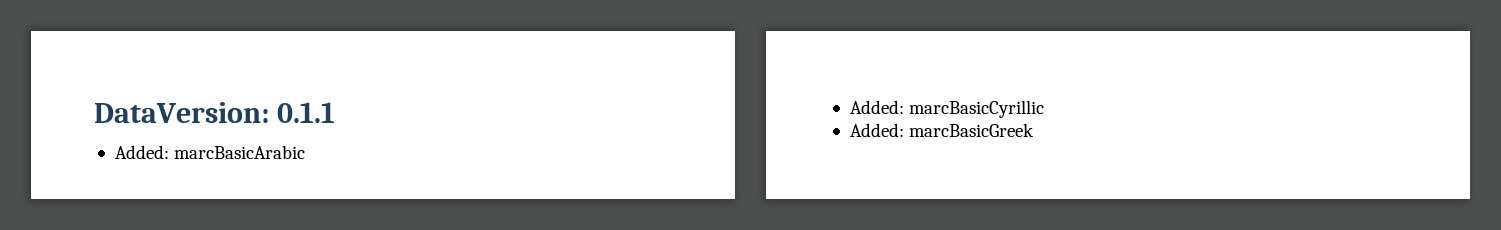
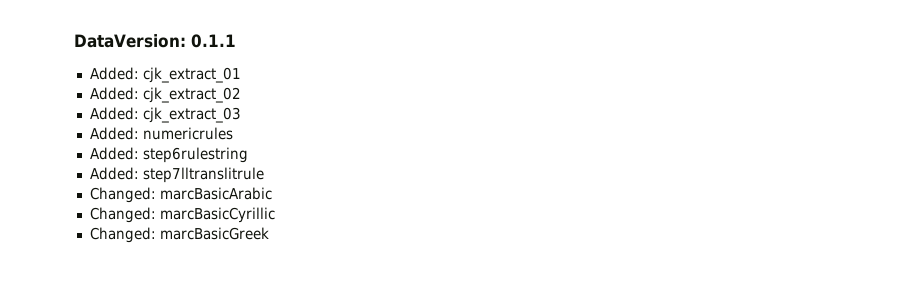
(169, 152) none -> [142,67,241,83] [89,87,241,103] [89,107,241,123] [89,127,233,140] [89,147,248,163] [89,167,264,183] [89,187,156,203] cjk_extract_01 // Added: cjk_extract_02 // Added: cjk_extract_03 // Added: numericrules // Added: step6rulestring // Added: step7lltranslitrule // Changed:
[849,100,904,114] Added: -> [89,207,156,223] Changed:
[849,123,904,137] Added: -> [89,227,156,243] Changed:

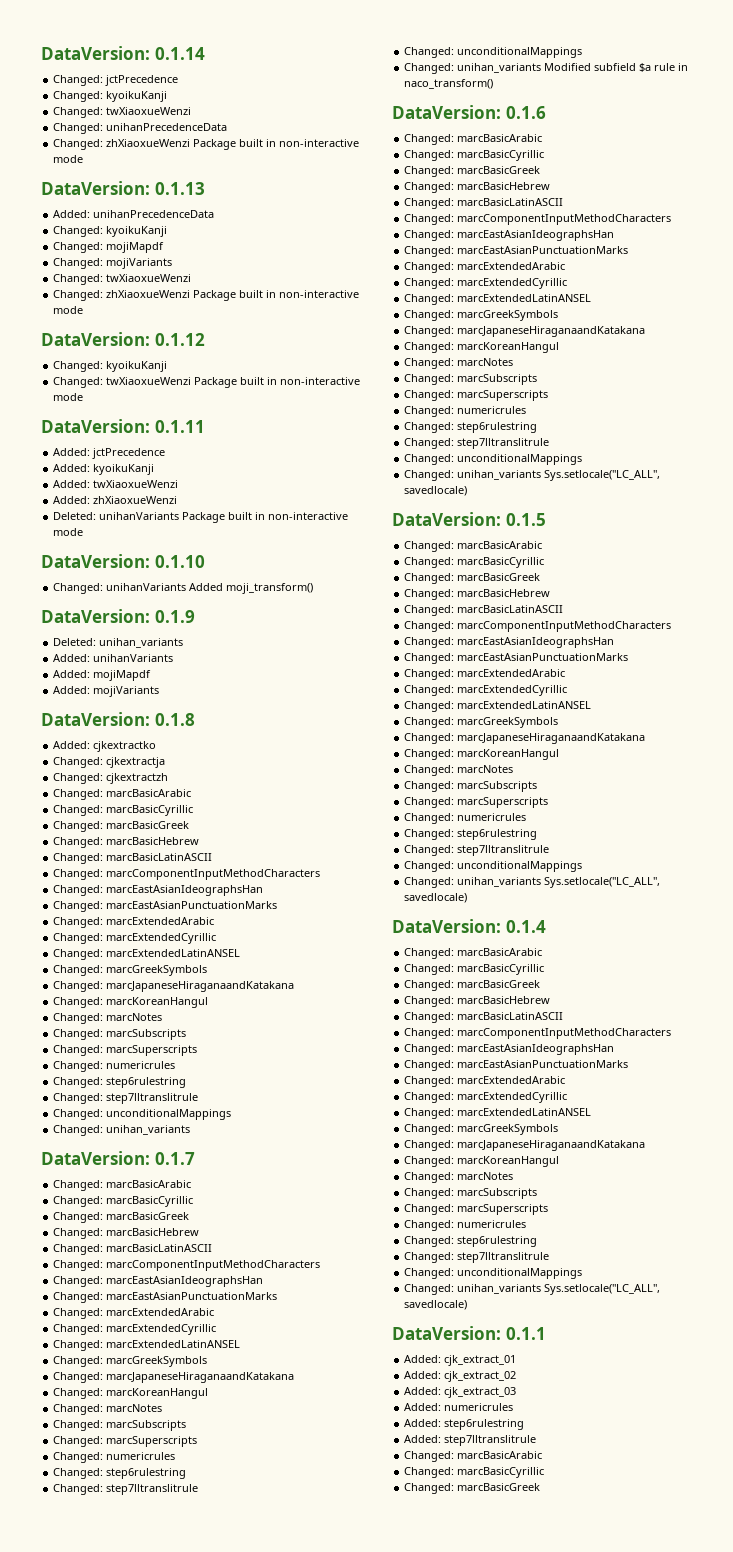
[74,34,186,48] DataVersion: -> [41,46,205,60] [53,75,179,86] [53,91,168,102] [53,107,192,118] [53,123,228,134] [53,139,360,150] [53,155,84,163] [41,181,205,195] [53,210,215,218] [53,226,168,237] [53,242,165,253] [53,258,173,269] [53,274,192,285] [53,290,360,301] [53,306,84,314] [41,332,205,346] [53,361,168,372] [53,377,361,388] [53,393,84,401] [41,419,205,433] [53,448,166,459] [53,464,155,475] [53,480,179,488] [53,496,178,504] [53,512,349,523] [53,528,84,536] [41,554,205,568] [53,583,314,594] [41,609,195,623] [53,638,184,648] [53,654,174,662] [53,670,152,681] [53,686,160,697] [41,712,195,726] [53,741,157,752] [53,757,166,768] [53,773,169,784] [53,789,192,800] [53,805,194,816] [53,821,190,832] [53,837,200,848] [53,853,213,864] [53,869,321,880] [53,885,264,896] [53,901,278,912] [53,917,215,928] [53,933,217,944] [53,949,241,960] [53,965,208,976] [53,981,295,992] [53,997,209,1008] [53,1013,163,1024] [53,1029,187,1040] [53,1045,198,1056] [53,1061,176,1072] [53,1077,187,1088] [53,1093,199,1104] [53,1109,232,1120] [53,1125,191,1136] [41,1151,195,1165] [53,1180,192,1191] [53,1196,194,1207] [53,1212,190,1223] [53,1228,200,1239] [53,1244,213,1255] [53,1260,321,1271] [53,1276,264,1287] [53,1292,278,1303] [53,1308,215,1319] [53,1324,217,1335] [53,1340,241,1351] [53,1356,208,1367] [53,1372,295,1383] [53,1388,209,1399] [53,1404,163,1415] [53,1420,187,1431] [53,1436,198,1447] [53,1452,176,1463] [53,1468,187,1479] [53,1484,199,1495] [404,47,583,58] [404,63,689,74] [404,79,494,89] [392,105,546,119] [404,134,543,145] [404,150,545,161] [404,166,541,177] [404,182,551,193] [404,198,564,209] [404,214,672,225] [404,230,615,241] [404,246,629,257] [404,262,566,273] [404,278,568,289] [404,294,592,305] [404,310,559,321] [404,326,646,337] [404,342,560,353] [404,358,514,369] [404,374,538,385] [404,390,549,401] [404,406,527,417] [404,422,538,433] [404,438,550,449] [404,454,583,465] [404,470,661,481] [404,486,468,496] [392,512,546,526] [404,541,543,552] [404,557,545,568] [404,573,541,584] [404,589,551,600] [404,605,564,616] [404,621,672,632] [404,637,615,648] [404,653,629,664] [404,669,566,680] [404,685,568,696] [404,701,592,712] [404,717,559,728] [404,733,646,744] [404,749,560,760] [404,765,514,776] [404,781,538,792] [404,797,549,808] [404,813,527,824] [404,829,538,840] [404,845,550,856] [404,861,583,872] [404,877,661,888] [404,893,468,903] [392,919,546,933] [404,948,543,959] [404,964,545,975] [404,980,541,991] [404,996,551,1007] [404,1012,564,1023] [404,1028,672,1039] [404,1044,615,1055] [404,1060,629,1071] [404,1076,566,1087] [404,1092,568,1103] [404,1108,592,1119] [404,1124,559,1135] [404,1140,646,1151] [404,1156,560,1167] [404,1172,514,1183] [404,1188,538,1199] [404,1204,549,1215] [404,1220,527,1231] [404,1236,538,1247] [404,1252,550,1263] [404,1268,583,1279] [404,1284,661,1295] [404,1300,468,1310] [392,1326,501,1340] DataVersion: 0.1.14 // Changed: jctPrecedence // Changed: kyoikuKanji // Changed: twXiaoxueWenzi // Changed: unihanPrecedenceData // Changed: zhXiaoxueWenzi Package built in non-interactive mode // DataVersion: 0.1.13 // Added: unihanPrecedenceData // Changed: kyoikuKanji // Changed: mojiMapdf // Changed: mojiVariants // Changed: twXiaoxueWenzi // Changed: zhXiaoxueWenzi Package built in non-interactive mode // DataVersion: 0.1.12 // Changed: kyoikuKanji // Changed: twXiaoxueWenzi Package built in non-interactive mode // DataVersion: 0.1.11 // Added: jctPrecedence // Added: kyoikuKanji // Added: twXiaoxueWenzi // Added: zhXiaoxueWenzi // Deleted: unihanVariants Package built in non-interactive mode // DataVersion: 0.1.10 // Changed: unihanVariants Added moji_transform() // DataVersion: 0.1.9 // Deleted: unihan_variants // Added: unihanVariants // Added: mojiMapdf // Added: mojiVariants // DataVersion: 0.1.8 // Added: cjkextractko // Changed: cjkextractja // Changed: cjkextractzh // Changed: marcBasicArabic // Changed: marcBasicCyrillic // Changed: marcBasicGreek // Changed: marcBasicHebrew // Changed: marcBasicLatinASCII // Changed: marcComponentInputMethodCharacters // Changed: marcEastAsianIdeographsHan // Changed: marcEastAsianPunctuationMarks // Changed: marcExtendedArabic // Changed: marcExtendedCyrillic // Changed: marcExtendedLatinANSEL // Changed: marcGreekSymbols // Changed: marcJapaneseHiraganaandKatakana // Changed: marcKoreanHangul // Changed: marcNotes // Changed: marcSubscripts // Changed: marcSuperscripts // Changed: numericrules // Changed: step6rulestring // Changed: step7lltranslitrule // Changed: unconditionalMappings // Changed: unihan_variants // DataVersion: 0.1.7 // Changed: marcBasicArabic // Changed: marcBasicCyrillic // Changed: marcBasicGreek // Changed: marcBasicHebrew // Changed: marcBasicLatinASCII // Changed: marcComponentInputMethodCharacters // Changed: marcEastAsianIdeographsHan // Changed: marcEastAsianPunctuationMarks // Changed: marcExtendedArabic // Changed: marcExtendedCyrillic // Changed: marcExtendedLatinANSEL // Changed: marcGreekSymbols // Changed: marcJapaneseHiraganaandKatakana // Changed: marcKoreanHangul // Changed: marcNotes // Changed: marcSubscripts // Changed: marcSuperscripts // Changed: numericrules // Changed: step6rulestring // Changed: step7lltranslitrule // Changed: unconditionalMappings // Changed: unihan_variants Modified subfield $a rule in naco_transform() // DataVersion: 0.1.6 // Changed: marcBasicArabic // Changed: marcBasicCyrillic // Changed: marcBasicGreek // Changed: marcBasicHebrew // Changed: marcBasicLatinASCII // Changed: marcComponentInputMethodCharacters // Changed: marcEastAsianIdeographsHan // Changed: marcEastAsianPunctuationMarks // Changed: marcExtendedArabic // Changed: marcExtendedCyrillic // Changed: marcExtendedLatinANSEL // Changed: marcGreekSymbols // Changed: marcJapaneseHiraganaandKatakana // Changed: marcKoreanHangul // Changed: marcNotes // Changed: marcSubscripts // Changed: marcSuperscripts // Changed: numericrules // Changed: step6rulestring // Changed: step7lltranslitrule // Changed: unconditionalMappings // Changed: unihan_variants Sys.setlocale("LC_ALL", savedlocale) // DataVersion: 0.1.5 // Changed: marcBasicArabic // Changed: marcBasicCyrillic // Changed: marcBasicGreek // Changed: marcBasicHebrew // Changed: marcBasicLatinASCII // Changed: marcComponentInputMethodCharacters // Changed: marcEastAsianIdeographsHan // Changed: marcEastAsianPunctuationMarks // Changed: marcExtendedArabic // Changed: marcExtendedCyrillic // Changed: marcExtendedLatinANSEL // Changed: marcGreekSymbols // Changed: marcJapaneseHiraganaandKatakana // Changed: marcKoreanHangul // Changed: marcNotes // Changed: marcSubscripts // Changed: marcSuperscripts // Changed: numericrules // Changed: step6rulestring // Changed: step7lltranslitrule // Changed: unconditionalMappings // Changed: unihan_variants Sys.setlocale("LC_ALL", savedlocale) // DataVersion: 0.1.4 // Changed: marcBasicArabic // Changed: marcBasicCyrillic // Changed: marcBasicGreek // Changed: marcBasicHebrew // Changed: marcBasicLatinASCII // Changed: marcComponentInputMethodCharacters // Changed: marcEastAsianIdeographsHan // Changed: marcEastAsianPunctuationMarks // Changed: marcExtendedArabic // Changed: marcExtendedCyrillic // Changed: marcExtendedLatinANSEL // Changed: marcGreekSymbols // Changed: marcJapaneseHiraganaandKatakana // Changed: marcKoreanHangul // Changed: marcNotes // Changed: marcSubscripts // Changed: marcSuperscripts // Changed: numericrules // Changed: step6rulestring // Changed: step7lltranslitrule // Changed: unconditionalMappings // Changed: unihan_variants Sys.setlocale("LC_ALL", savedlocale) // DataVersion:

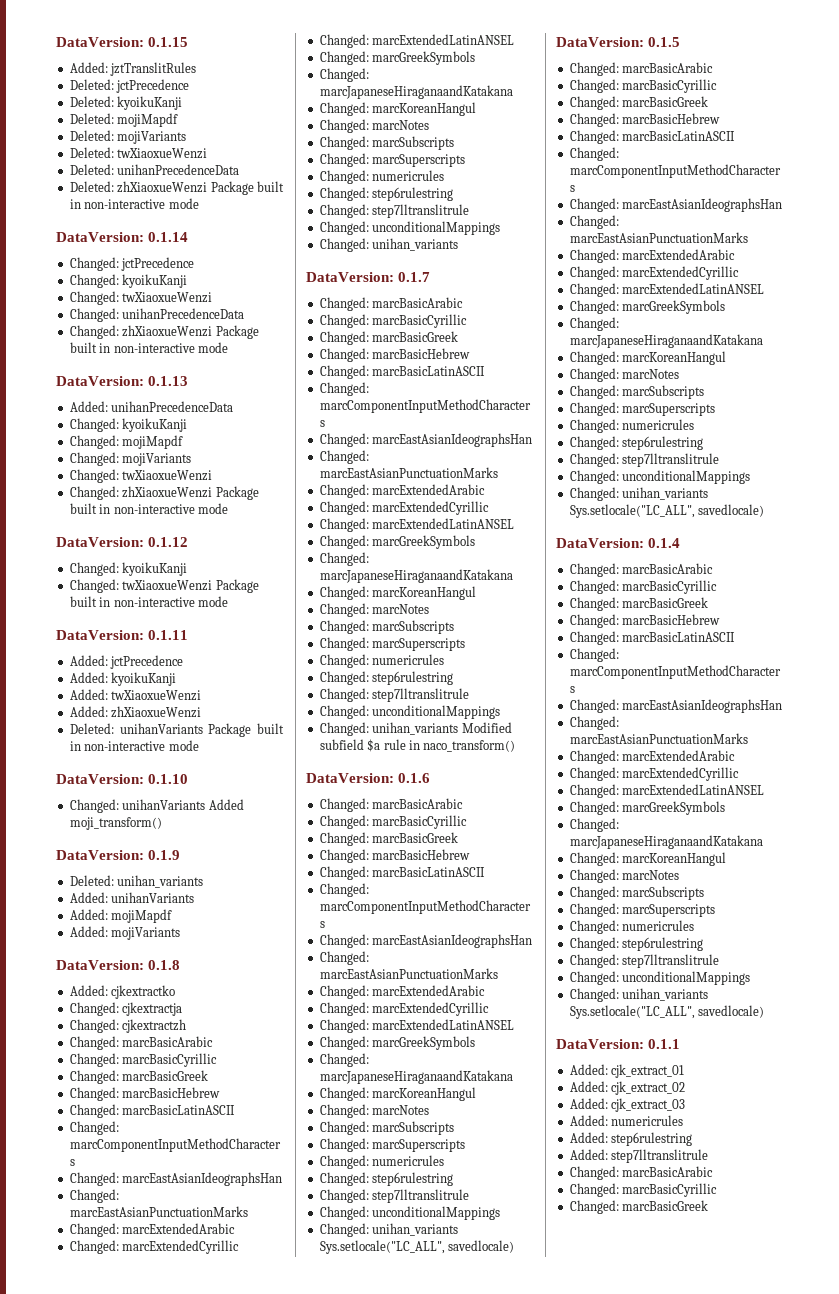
[41,46,150,60] DataVersion: -> [56,37,189,47] [69,62,197,76] [69,79,190,93] [69,96,183,110] [69,113,179,127] [69,130,187,144] [69,147,208,159] [69,164,240,175] [69,181,284,195] [69,198,199,209] [56,232,144,242] DataVersion: 0.1.15 // Added: jztTranslitRules // Deleted: jctPrecedence // Deleted: kyoikuKanji // Deleted: mojiMapdf // Deleted: mojiVariants // Deleted: twXiaoxueWenzi // Deleted: unihanPrecedenceData // Deleted: zhXiaoxueWenzi Package built in non-interactive mode // DataVersion:

